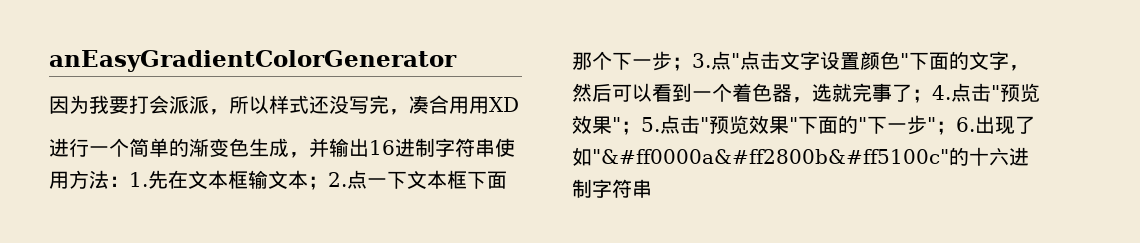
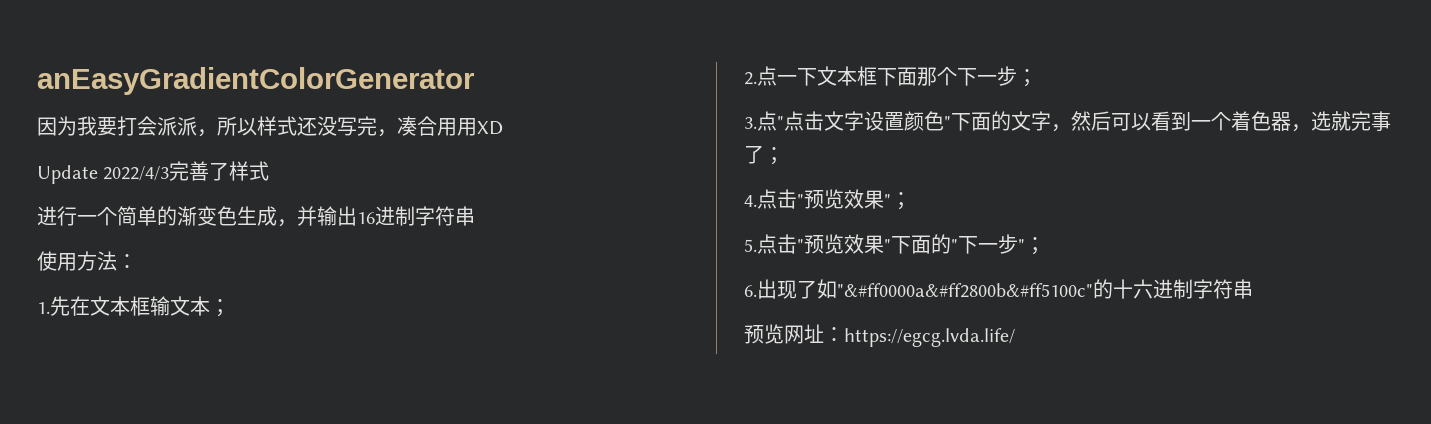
(519, 104) none -> [37,161,270,184] // Update 2022/4/3完善了样式
(495, 147) none -> (475, 216) //
(129, 181) none -> (137, 261) //
(328, 183) none -> (230, 308) //
(692, 64) none -> (1037, 78) //
(932, 96) none -> (784, 156) //
(641, 128) none -> (911, 201) //
(956, 128) none -> (1045, 246) //
(652, 188) none -> [744,324,1015,347] // 预览网址：https://egcg.lvda.life/

